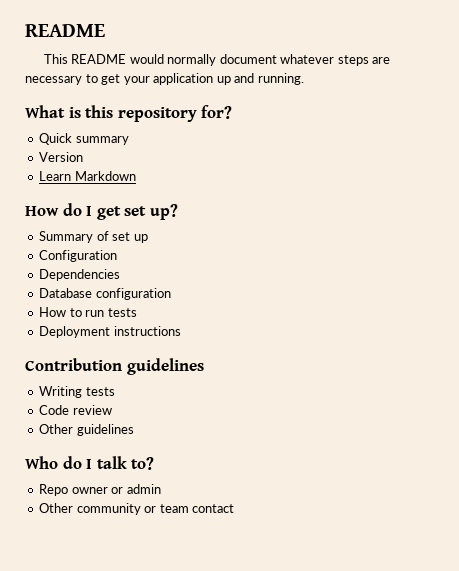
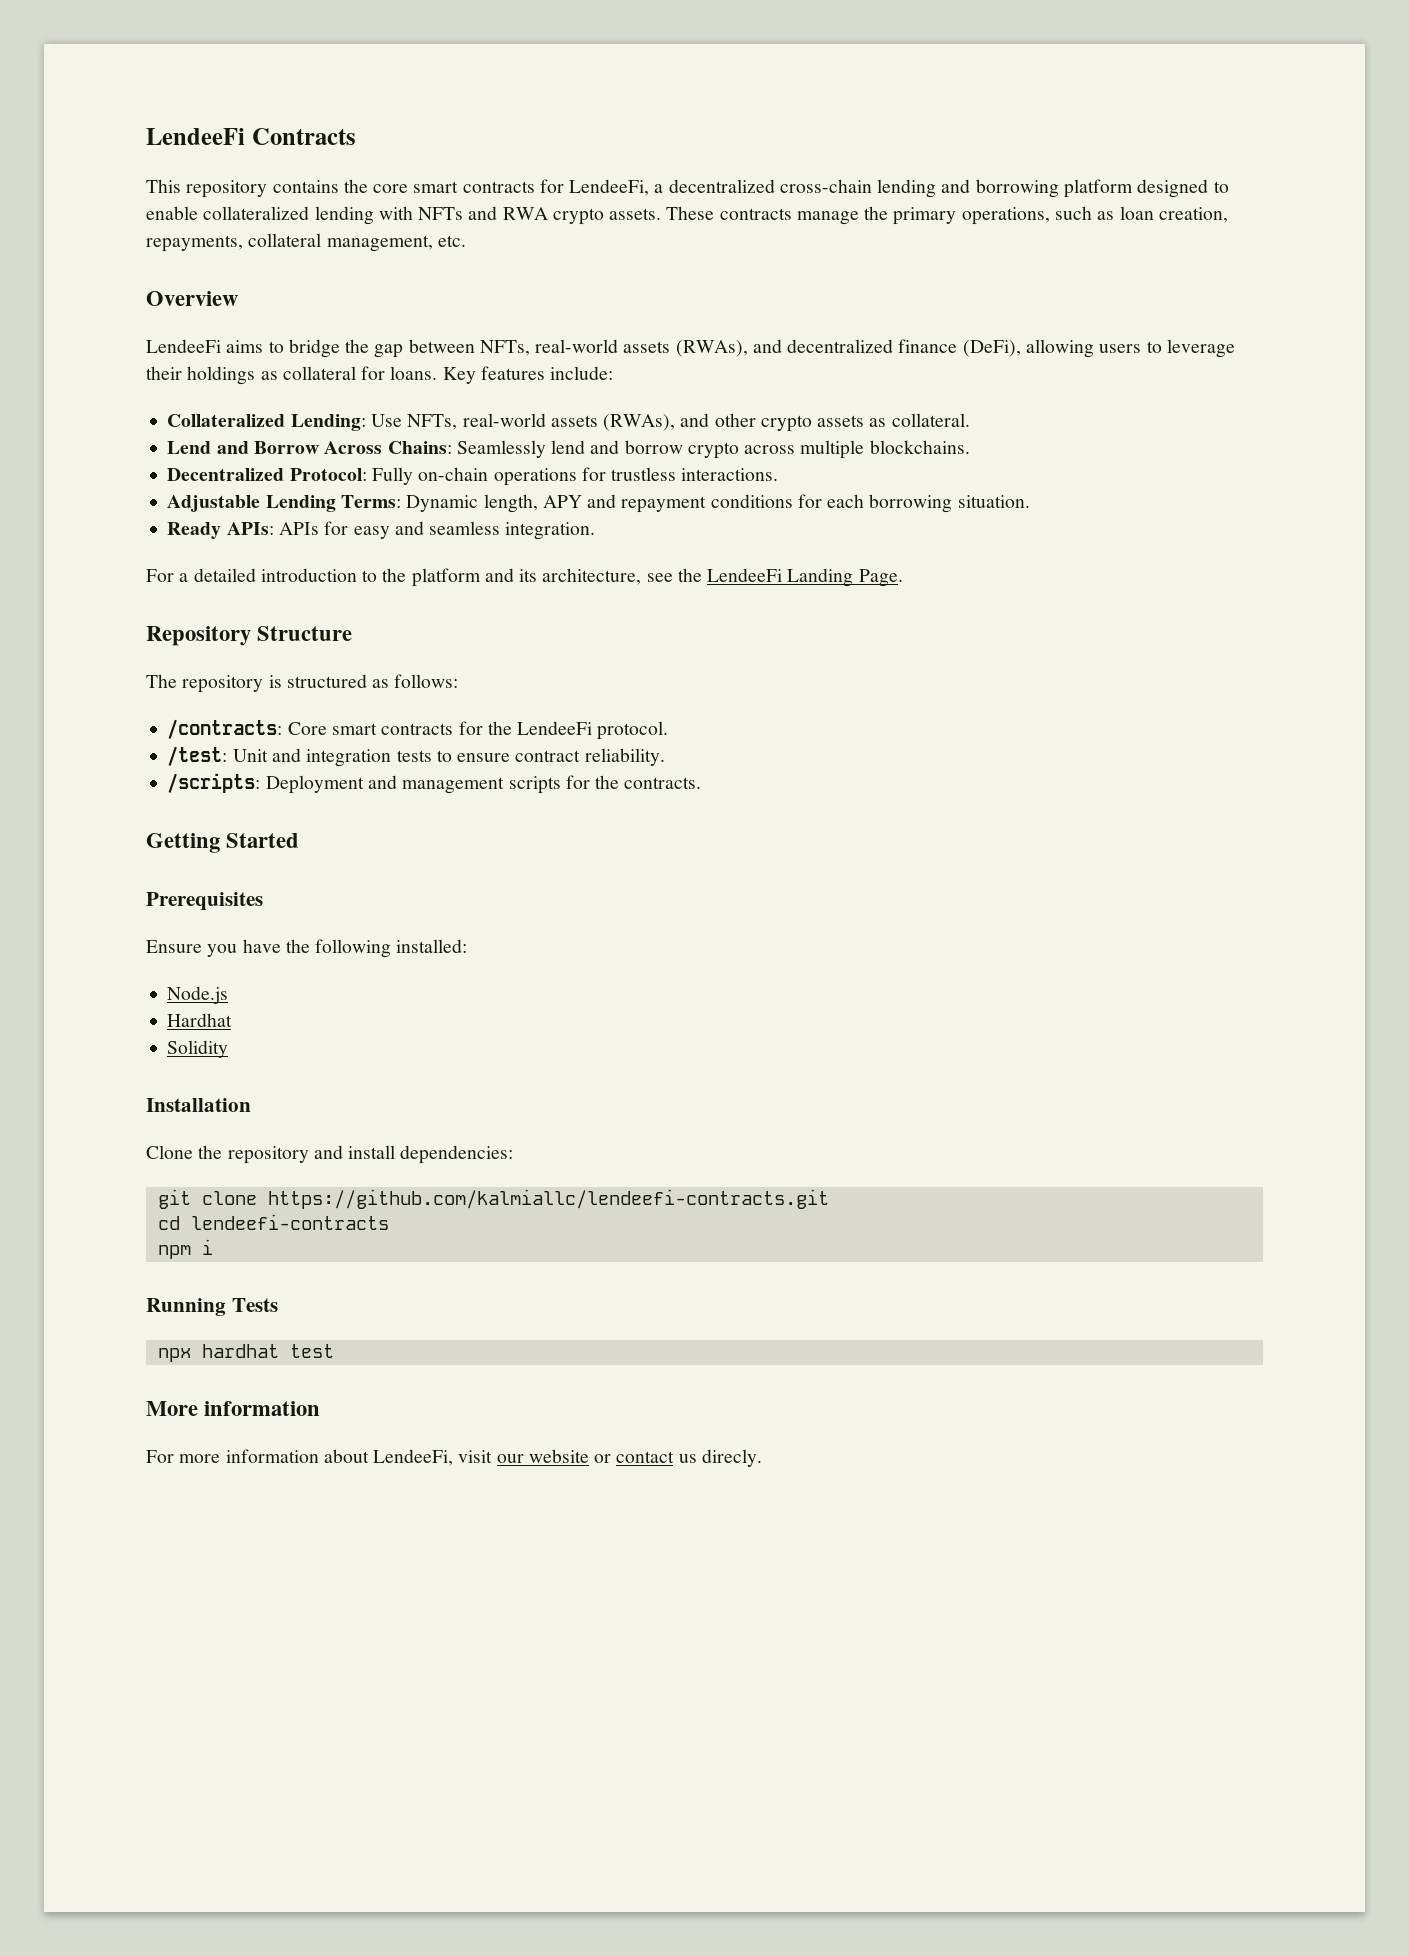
[25,24,105,37] README -> [146,128,356,145] LendeeFi Contracts
[71,54,391,66] [25,73,304,85] [25,105,233,122] [39,133,129,145] [39,152,84,162] [39,171,136,181] [25,203,178,220] [39,231,148,243] [39,250,118,262] [39,269,121,281] [39,288,171,300] [39,307,137,317] [39,326,181,338] [25,358,204,375] [39,386,115,398] [39,405,112,415] [39,424,134,436] [25,456,155,470] [39,484,161,496] [39,503,235,515] README would normally document whatever steps are necessary to get your application up and running. // What is this repository for? // Quick summary // Version // Learn Markdown // How do I get set up? // Summary of set up // Configuration // Dependencies // Database configuration // How to run tests // Deployment instructions // Contribution guidelines // Writing tests // Code review // Other guidelines // Who do I talk to? // Repo owner or admin // Other community or team contact -> [186,179,1229,198] [146,206,1228,225] [146,233,466,252] [146,291,238,306] [146,339,1235,358] [146,366,614,385] [167,413,970,432] [167,440,970,459] [167,467,779,486] [167,494,1030,513] [167,521,596,540] [146,568,903,587] [146,626,353,646] [146,674,459,693] [167,719,669,740] [167,746,665,767] [167,773,702,794] [146,833,300,853] [146,892,263,911] [146,939,468,958] [167,986,229,1004] [167,1013,233,1027] [167,1040,229,1058] [146,1098,251,1112] [146,1145,514,1164] [157,1189,829,1209] [157,1214,389,1230] [157,1239,213,1259] [146,1298,278,1316] [157,1344,334,1362] [146,1401,321,1416] [146,1449,762,1467] repository contains the core smart contracts for LendeeFi, a decentralized cross-chain lending and borrowing platform designed to enable collateralized lending with NFTs and RWA crypto assets. These contracts manage the primary operations, such as loan creation, repayments, collateral management, etc. // Overview // LendeeFi aims to bridge the gap between NFTs, real-world assets (RWAs), and decentralized finance (DeFi), allowing users to leverage their holdings as collateral for loans. Key features include: // Collateralized Lending: Use NFTs, real-world assets (RWAs), and other crypto assets as collateral. // Lend and Borrow Across Chains: Seamlessly lend and borrow crypto across multiple blockchains. // Decentralized Protocol: Fully on-chain operations for trustless interactions. // Adjustable Lending Terms: Dynamic length, APY and repayment conditions for each borrowing situation. // Ready APIs: APIs for easy and seamless integration. // For a detailed introduction to the platform and its architecture, see the LendeeFi Landing Page. // Repository Structure // The repository is structured as follows: // /contracts: Core smart contracts for the LendeeFi protocol. // /test: Unit and integration tests to ensure contract reliability. // /scripts: Deployment and management scripts for the contracts. // Getting Started // Prerequisites // Ensure you have the following installed: // Node.js // Hardhat // Solidity // Installation // Clone the repository and install dependencies: // git clone https://github.com/kalmiallc/lendeefi-contracts.git // cd lendeefi-contracts // npm i // Running Tests // npx hardhat test // More information // For more information about LendeeFi, visit our website or contact us direcly.

